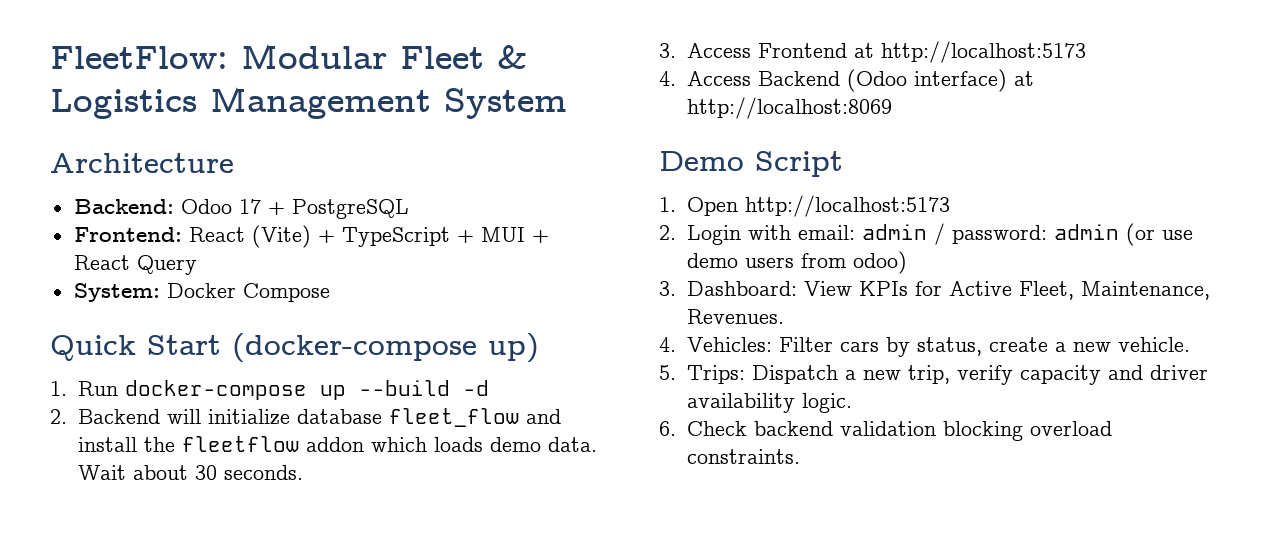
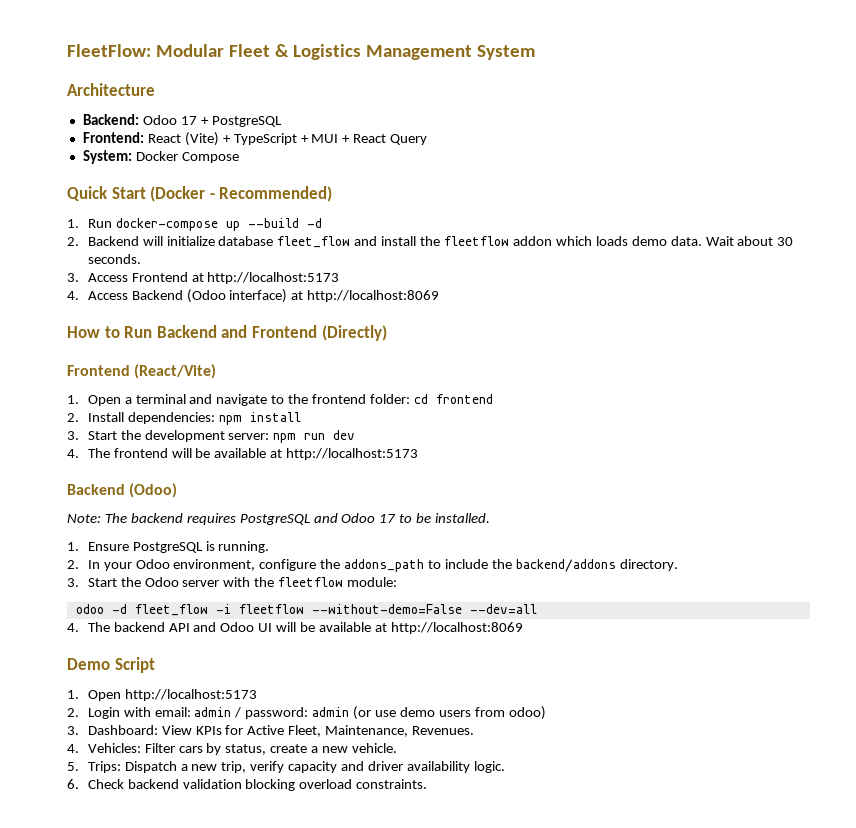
[232,333,539,363] (docker-compose up) -> [150,186,333,202] (Docker - Recommended)
(892, 108) none -> [67,325,387,341] [67,364,217,379] [67,394,493,406] [67,412,301,425] [67,430,356,443] [67,448,419,460] [67,483,178,498] [67,513,491,525] [67,541,270,553] [67,559,678,572] [67,577,398,587] [75,604,537,616] [67,622,523,634] // How to Run Backend and Frontend (Directly) // Frontend (React/Vite) // 1. Open a terminal and navigate to the frontend folder: cd frontend // 2. Install dependencies: npm install // 3. Start the development server: npm run dev // 4. The frontend will be available at http://localhost:5173 // Backend (Odoo) // Note: The backend requires PostgreSQL and Odoo 17 to be installed. // 1. Ensure PostgreSQL is running. // 2. In your Odoo environment, configure the addons_path to include the backend/addons directory. // 3. Start the Odoo server with the fleetflow module: // odoo -d fleet_flow -i fleetflow --without-demo=False --dev=all // 4. The backend API and Odoo UI will be available at http://localhost:8069

